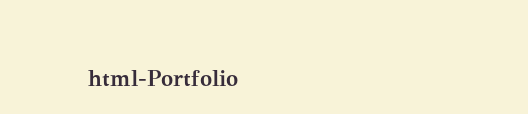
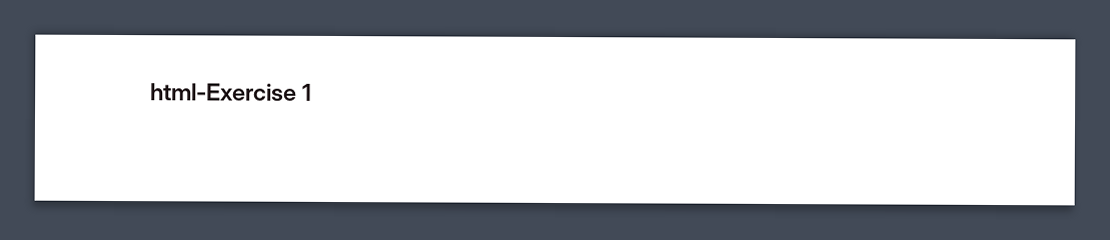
[88,70,238,87] html-Portfolio -> [150,83,313,102] html-Exercise 1

